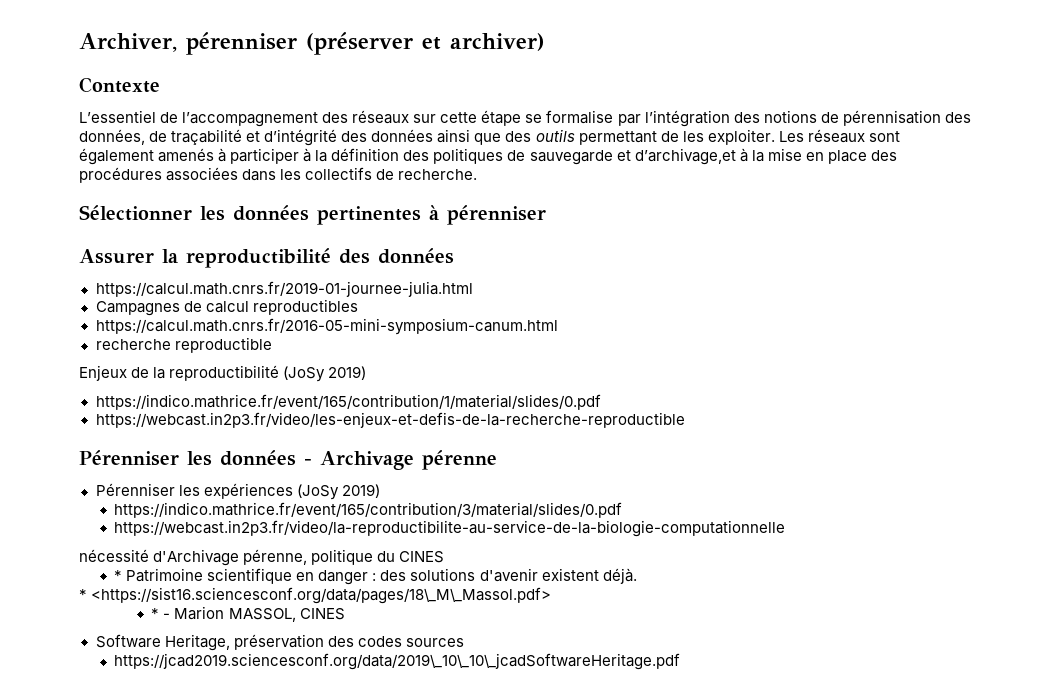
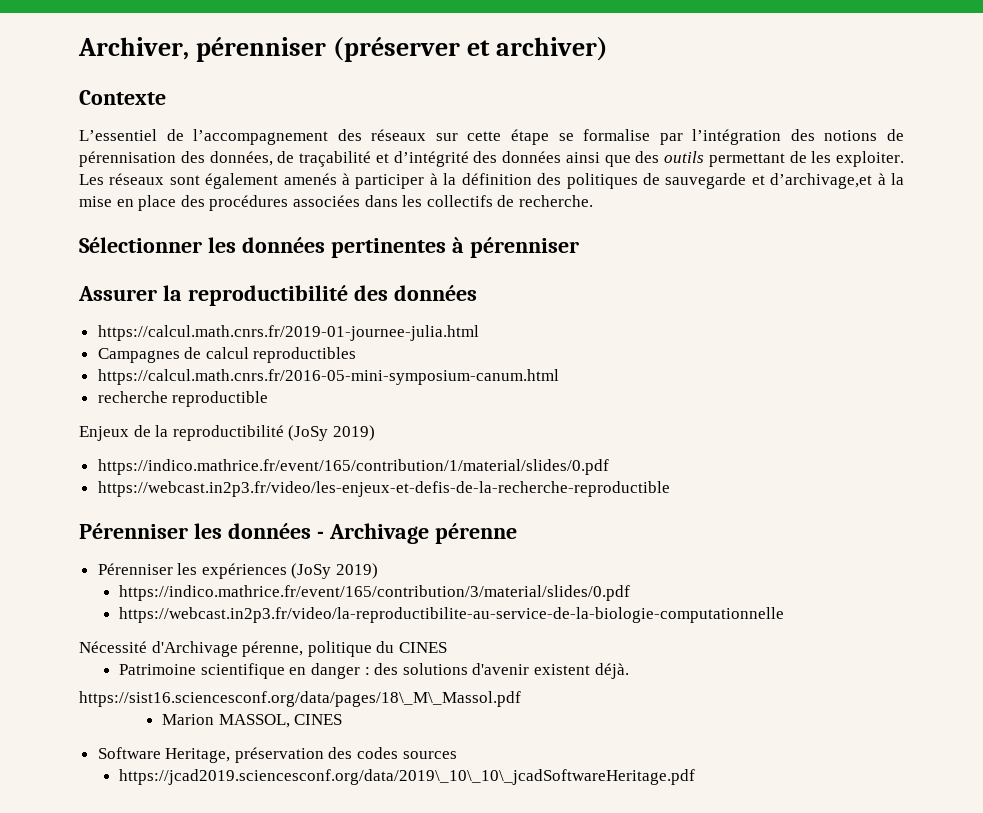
[79,549,149,562] nécessité -> [79,641,147,653] Nécessité
[114,570,123,581] * -> (447, 647) none
[79,587,552,604] [151,608,171,619] * <https://sist16.sciencesconf.org/data/pages/18\_M\_Massol.pdf> // * - -> [79,691,521,707] https://sist16.sciencesconf.org/data/pages/18\_M\_Massol.pdf //

